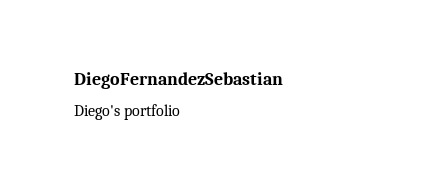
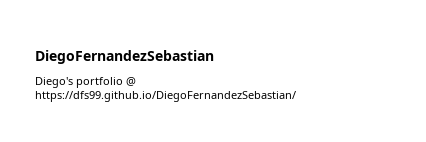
(181, 112) none -> [126,77,136,86] [35,91,296,102] @ https://dfs99.github.io/DiegoFernandezSebastian/

